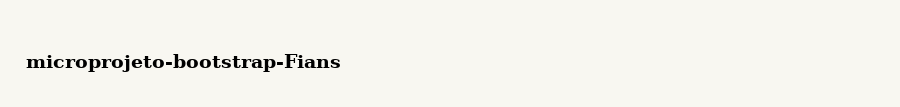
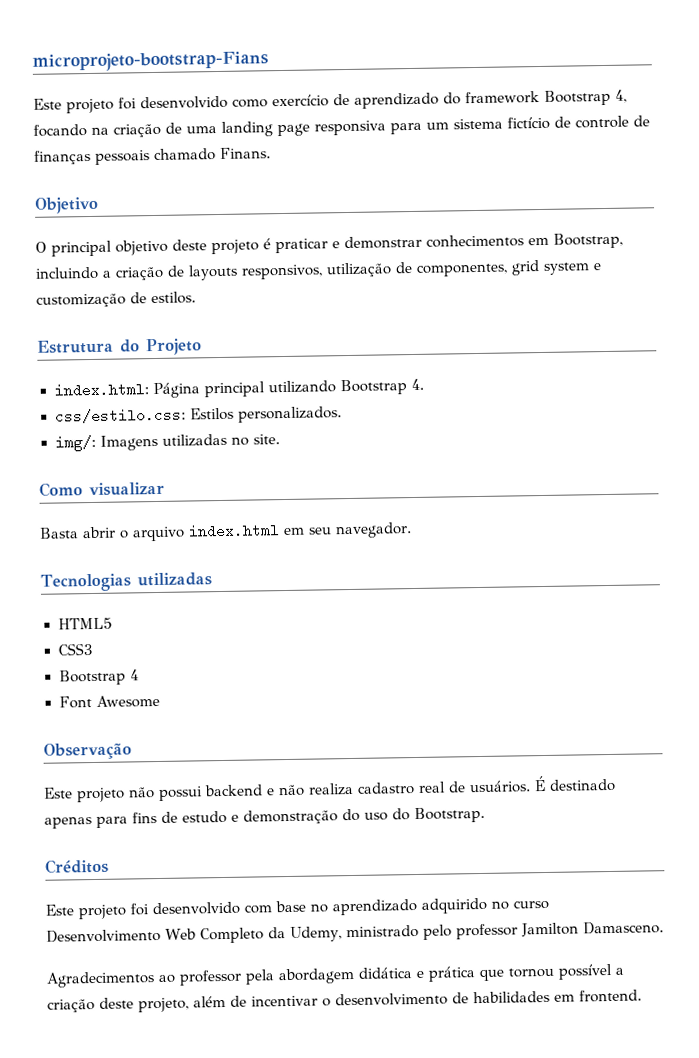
(341, 63) none -> [33,89,627,114] [33,115,650,138] [34,147,271,165] [34,196,99,214] [35,232,623,257] [35,260,602,281] [36,291,196,308] [37,338,202,356] [53,378,424,399] [54,406,342,424] [54,433,280,452] [39,481,165,497] [39,522,412,542] [40,572,212,592] [57,617,113,630] [57,643,93,656] [58,669,139,686] [58,694,161,709] [43,742,132,760] [43,775,616,803] [44,806,485,829] [45,858,109,874] [45,897,549,920] [46,921,664,944] [46,963,624,988] [47,989,642,1013] // Este projeto foi desenvolvido como exercício de aprendizado do framework Bootstrap 4, focando na criação de uma landing page responsiva para um sistema fictício de controle de finanças pessoais chamado Finans. // Objetivo // O principal objetivo deste projeto é praticar e demonstrar conhecimentos em Bootstrap, incluindo a criação de layouts responsivos, utilização de componentes, grid system e customização de estilos. // Estrutura do Projeto // index.html: Página principal utilizando Bootstrap 4. // css/estilo.css: Estilos personalizados. // img/: Imagens utilizadas no site. // Como visualizar // Basta abrir o arquivo index.html em seu navegador. // Tecnologias utilizadas // HTML5 // CSS3 // Bootstrap 4 // Font Awesome // Observação // Este projeto não possui backend e não realiza cadastro real de usuários. É destinado apenas para fins de estudo e demonstração do uso do Bootstrap. // Créditos // Este projeto foi desenvolvido com base no aprendizado adquirido no curso Desenvolvimento Web Completo da Udemy, ministrado pelo professor Jamilton Damasceno. // Agradecimentos ao professor pela abordagem didática e prática que tornou possível a criação deste projeto, além de incentivar o desenvolvimento de habilidades em frontend.

